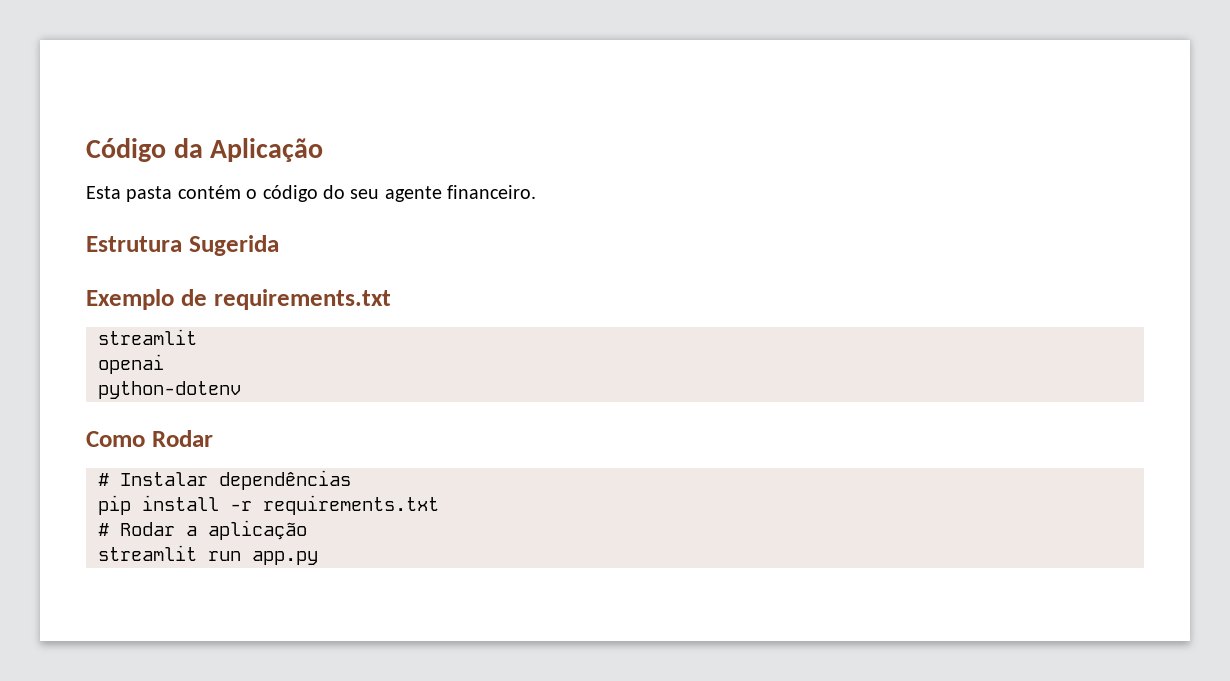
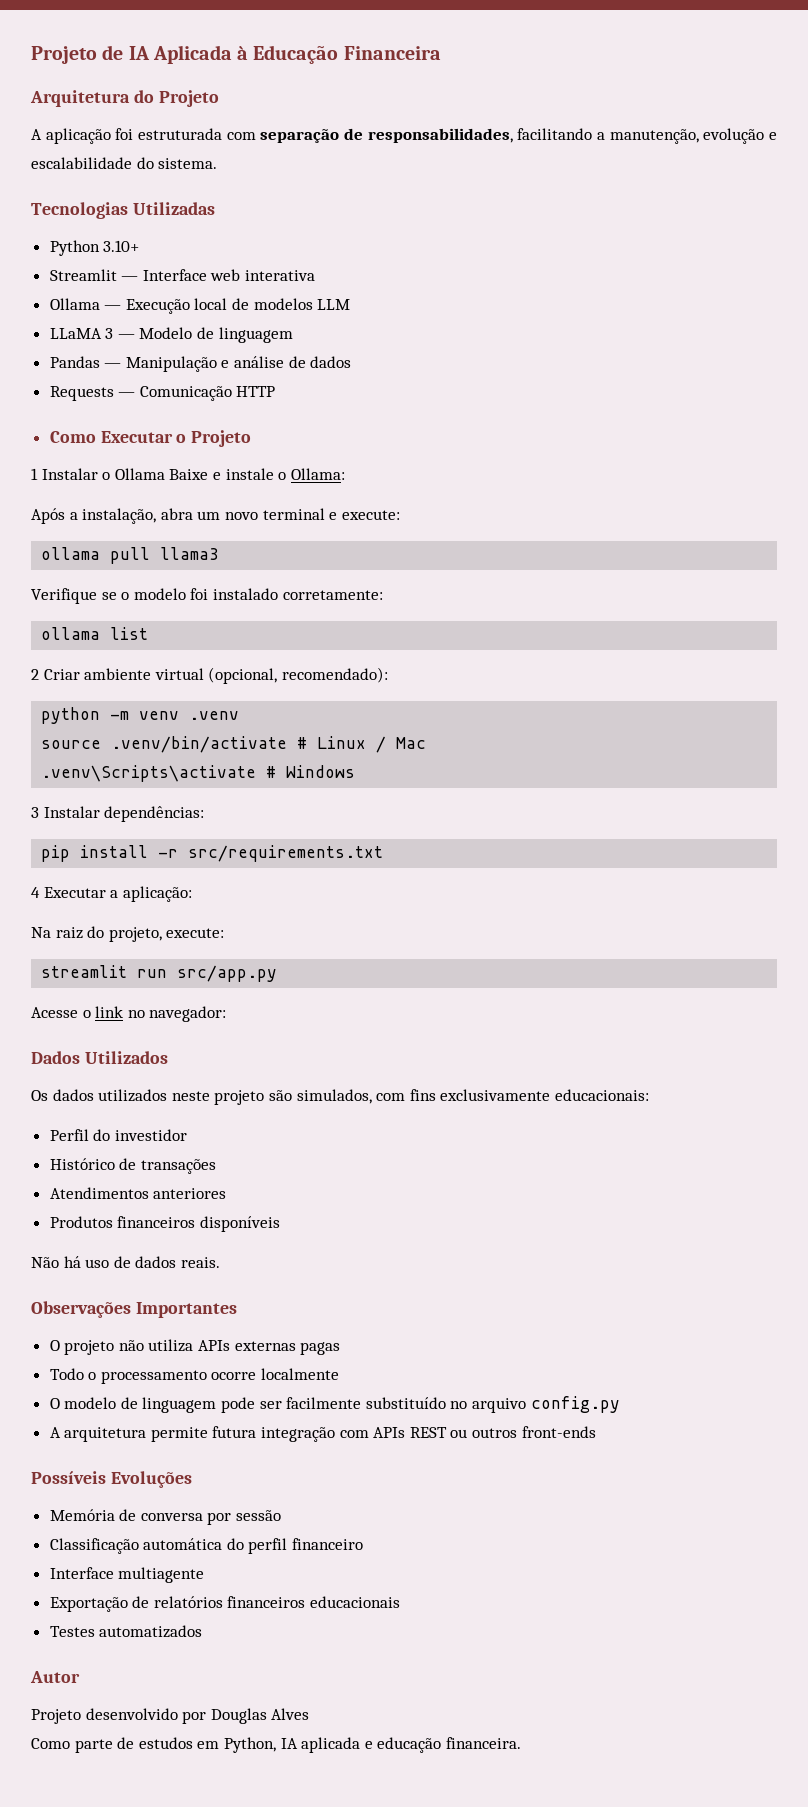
[86,138,324,162] [86,185,537,202] [86,235,279,256] [86,289,391,310] [98,329,197,345] [98,354,164,374] [98,381,241,399] [86,430,213,447] [98,470,351,490] [98,495,439,515] [98,520,307,540] [98,545,318,565] Código da Aplicação // Esta pasta contém o código do seu agente financeiro. // Estrutura Sugerida // Exemplo de requirements.txt // streamlit // openai // python-dotenv // Como Rodar // # Instalar dependências // pip install -r requirements.txt // # Rodar a aplicação // streamlit run app.py -> [31,45,441,64] [30,90,219,107] [31,128,777,144] [31,157,218,169] [31,202,215,219] [49,240,140,256] [49,269,316,281] [49,298,351,314] [49,327,293,343] [49,356,352,372] [49,386,276,401] [49,430,252,447] [31,468,345,480] [31,508,400,524] [41,547,220,564] [31,588,383,604] [41,627,149,640] [31,667,388,684] [41,707,240,724] [41,736,427,753] [41,765,356,782] [31,806,205,822] [41,845,384,862] [31,886,192,902] [31,926,225,942] [41,965,278,982] [31,1006,227,1022] [31,1051,168,1064] [31,1089,649,1105] [49,1129,187,1141] [49,1158,216,1174] [49,1187,227,1199] [49,1216,280,1232] [31,1256,220,1268] [31,1301,237,1318] [49,1339,341,1355] [49,1368,340,1384] [49,1396,620,1413] [49,1426,596,1442] [31,1471,192,1488] [49,1509,282,1525] [49,1538,364,1554] [49,1567,205,1583] [49,1596,401,1612] [49,1625,203,1638] [30,1671,80,1683] [31,1708,310,1724] [31,1737,521,1753] Projeto de IA Aplicada à Educação Financeira // Arquitetura do Projeto // A aplicação foi estruturada com separação de responsabilidades, facilitando a manutenção, evolução e escalabilidade do sistema. // Tecnologias Utilizadas // Python 3.10+ // Streamlit — Interface web interativa // Ollama — Execução local de modelos LLM // LLaMA 3 — Modelo de linguagem // Pandas — Manipulação e análise de dados // Requests — Comunicação HTTP // Como Executar o Projeto // 1 Instalar o Ollama Baixe e instale o Ollama: // Após a instalação, abra um novo terminal e execute: // ollama pull llama3 // Verifique se o modelo foi instalado corretamente: // ollama list // 2 Criar ambiente virtual (opcional, recomendado): // python -m venv .venv // source .venv/bin/activate # Linux / Mac // .venv\Scripts\activate # Windows // 3 Instalar dependências: // pip install -r src/requirements.txt // 4 Executar a aplicação: // Na raiz do projeto, execute: // streamlit run src/app.py // Acesse o link no navegador: // Dados Utilizados // Os dados utilizados neste projeto são simulados, com fins exclusivamente educacionais: // Perfil do investidor // Histórico de transações // Atendimentos anteriores // Produtos financeiros disponíveis // Não há uso de dados reais. // Observações Importantes // O projeto não utiliza APIs externas pagas // Todo o processamento ocorre localmente // O modelo de linguagem pode ser facilmente substituído no arquivo config.py // A arquitetura permite futura integração com APIs REST ou outros front-ends // Possíveis Evoluções // Memória de conversa por sessão // Classificação automática do perfil financeiro // Interface multiagente // Exportação de relatórios financeiros educacionais // Testes automatizados // Autor // Projeto desenvolvido por Douglas Alves // Como parte de estudos em Python, IA aplicada e educação financeira.

